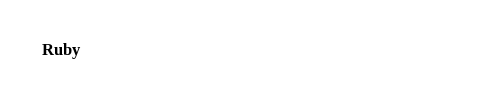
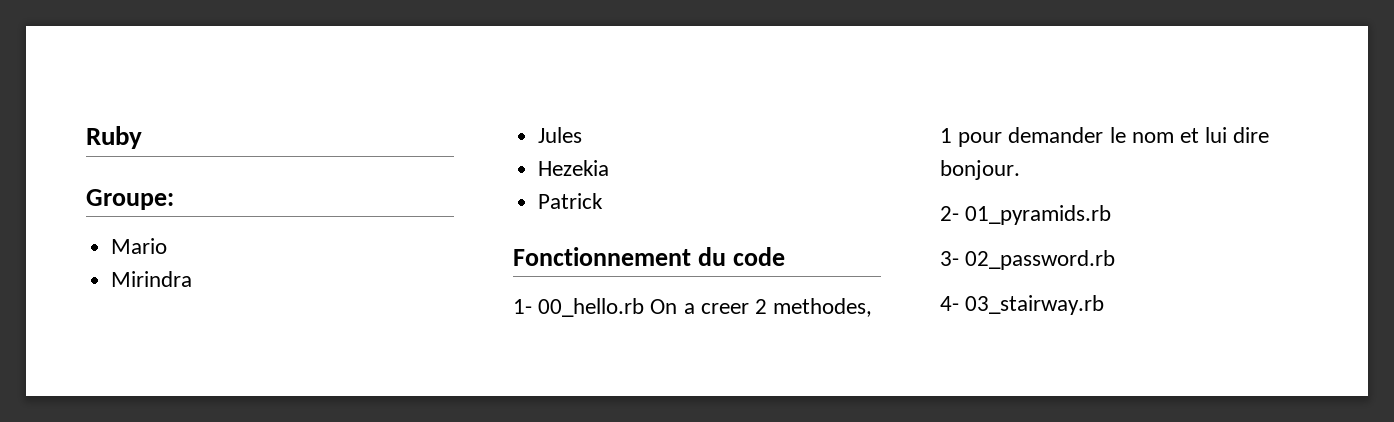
(81, 51) none -> [86,189,174,210] [111,238,168,254] [111,271,193,287] [538,127,583,143] [538,160,610,176] [538,193,604,209] [513,247,785,266] [513,298,873,317] [940,127,1270,147] [940,160,1020,180] [940,205,1112,225] [940,250,1116,270] [940,295,1105,315] // Groupe: // Mario // Mirindra // Jules // Hezekia // Patrick // Fonctionnement du code // 1- 00_hello.rb On a creer 2 methodes, 1 pour demander le nom et lui dire bonjour. // 2- 01_pyramids.rb // 3- 02_password.rb // 4- 03_stairway.rb

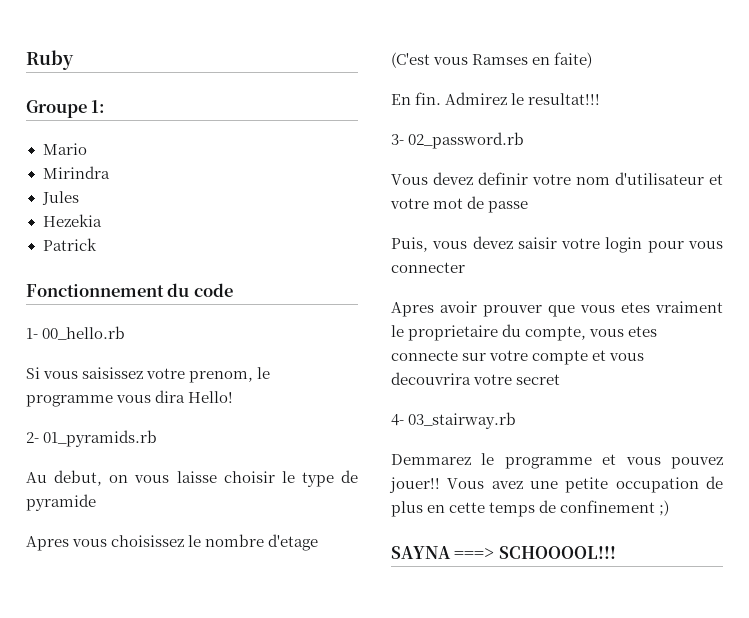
[86,189,174,210] Groupe: -> [26,100,106,118] Groupe 1:
[650,298,873,317] [940,127,1270,147] [940,160,1020,180] [940,205,1112,225] [940,250,1116,270] [940,295,1105,315] On a creer 2 methodes, 1 pour demander le nom et lui dire bonjour. // 2- 01_pyramids.rb // 3- 02_password.rb // 4- 03_stairway.rb -> [26,367,271,383] [26,390,234,407] [26,430,158,447] [26,470,358,487] [26,494,96,511] [26,534,319,551] [391,52,593,68] [391,92,601,105] [391,132,525,149] [391,172,723,185] [390,196,529,213] [391,236,723,253] [391,262,465,273] [391,301,723,317] [391,324,658,341] [391,350,645,365] [391,372,561,385] [391,412,517,429] [391,453,723,469] [389,476,723,493] [391,500,670,517] [391,546,616,559] // Si vous saisissez votre prenom, le programme vous dira Hello! // 2- 01_pyramids.rb // Au debut, on vous laisse choisir le type de pyramide // Apres vous choisissez le nombre d'etage (C'est vous Ramses en faite) // En fin. Admirez le resultat!!! // 3- 02_password.rb // Vous devez definir votre nom d'utilisateur et votre mot de passe // Puis, vous devez saisir votre login pour vous connecter // Apres avoir prouver que vous etes vraiment le proprietaire du compte, vous etes connecte sur votre compte et vous decouvrira votre secret // 4- 03_stairway.rb // Demmarez le programme et vous pouvez jouer!! Vous avez une petite occupation de plus en cette temps de confinement ;) // SAYNA ===> SCHOOOOL!!!

